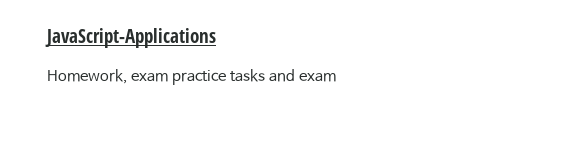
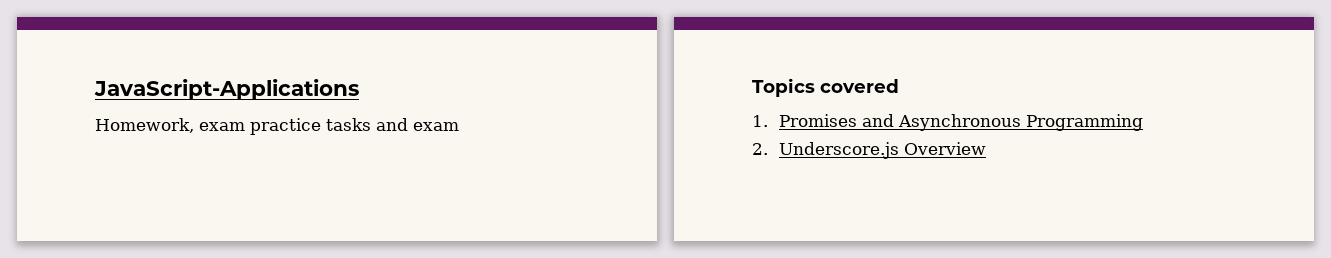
(336, 77) none -> [752,78,899,97] [752,114,1144,131] [752,142,987,159] // Topics covered // 1. Promises and Asynchronous Programming // 2. Underscore.js Overview

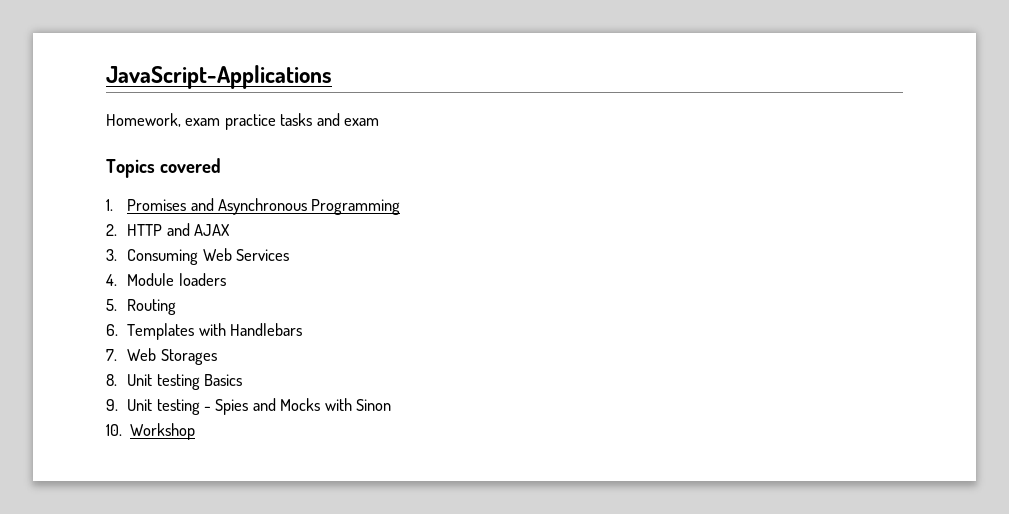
[779,142,987,159] Underscore.js Overview -> [127,223,229,236] [106,248,289,265] [106,273,226,286] [106,299,177,315] [106,323,302,340] [106,348,217,365] [106,374,242,390] [106,398,392,415] [106,423,196,440] HTTP and AJAX // 3. Consuming Web Services // 4. Module loaders // 5. Routing // 6. Templates with Handlebars // 7. Web Storages // 8. Unit testing Basics // 9. Unit testing - Spies and Mocks with Sinon // 10. Workshop

